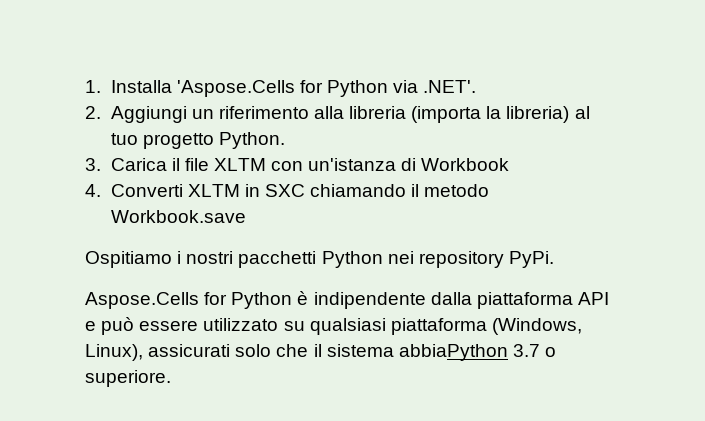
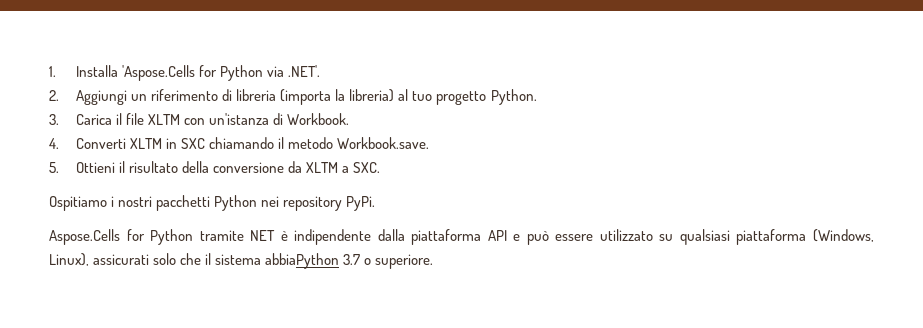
[313,106,344,119] alla -> [222,89,233,101] di
[421,158,510,171] Workbook -> [287,113,350,125] Workbook.
[110,210,246,223] Workbook.save -> [337,137,430,149] [49,161,381,173] Workbook.save. // 5. Ottieni il risultato della conversione da XLTM a SXC.
(293, 300) none -> [199,230,276,241] tramite NET

